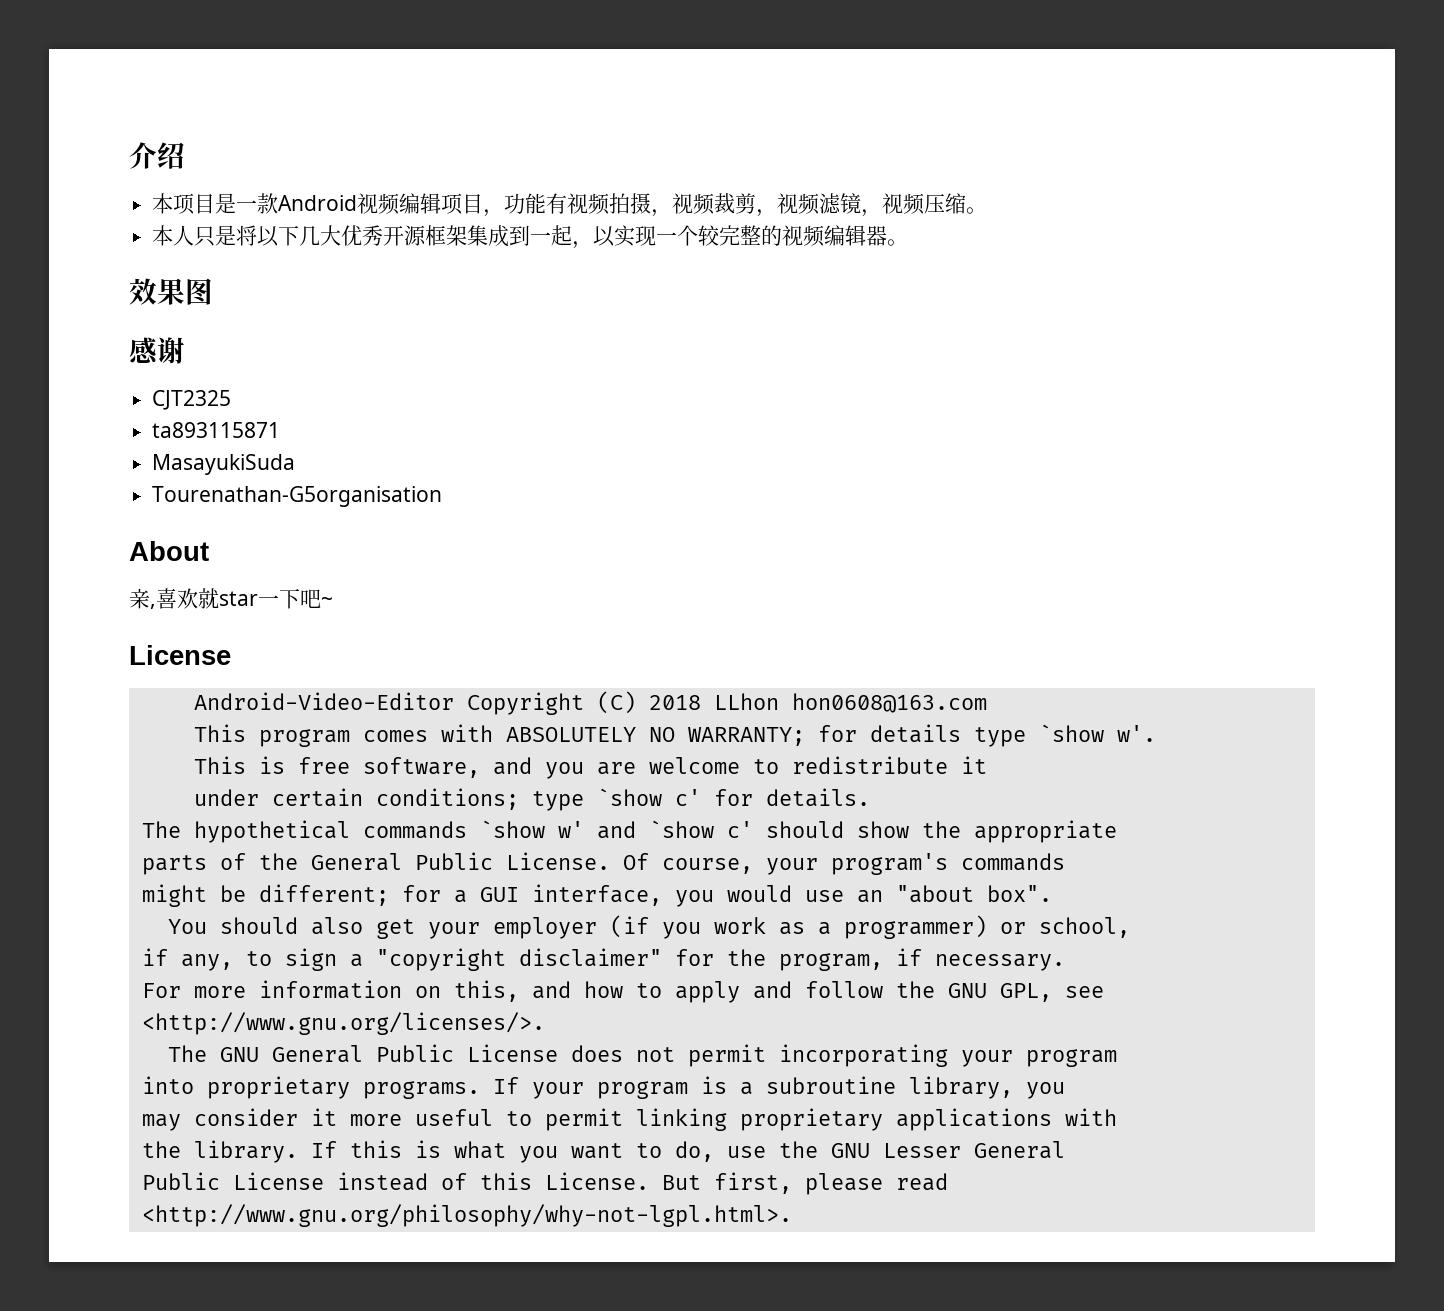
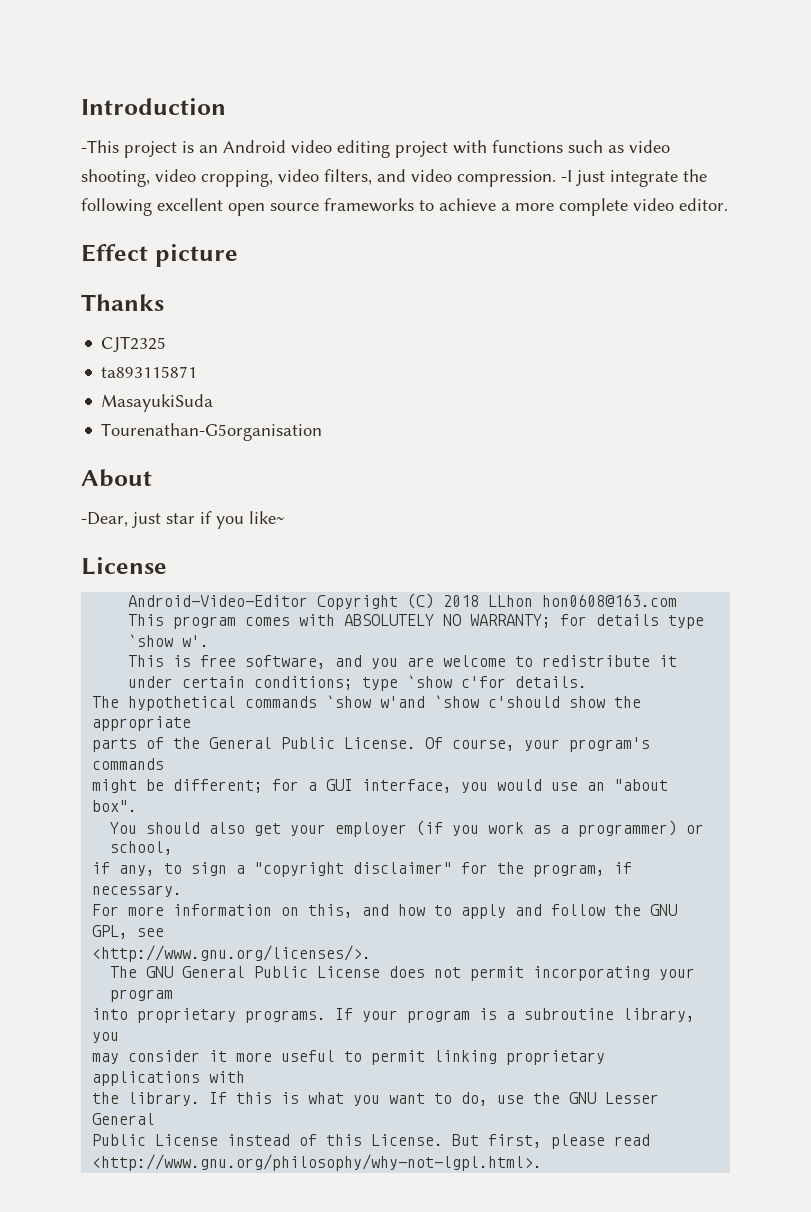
[129,142,185,169] [152,193,988,217] [152,225,909,249] [129,278,213,305] [129,337,185,364] 介绍 // 本项目是一款Android视频编辑项目，功能有视频拍摄，视频裁剪，视频滤镜，视频压缩。 // 本人只是将以下几大优秀开源框架集成到一起，以实现一个较完整的视频编辑器。 // 效果图 // 感谢 -> [81,98,226,115] [81,140,670,158] [81,169,707,187] [81,198,728,216] [81,244,238,267] [81,294,164,311] Introduction // -This project is an Android video editing project with functions such as video shooting, video cropping, video filters, and video compression. -I just integrate the following excellent open source frameworks to achieve a more complete video editor. // Effect picture // Thanks
[129,588,333,609] 亲,喜欢就star一下吧~ -> [81,511,284,529] -Dear, just star if you like~
[674,789,753,806] c' for -> [461,676,507,688] c'for
[557,820,844,839] w' and `show c' should -> [380,695,561,708] w'and `show c'should

